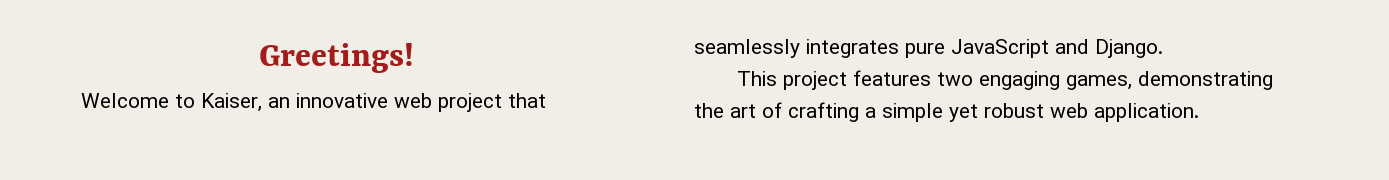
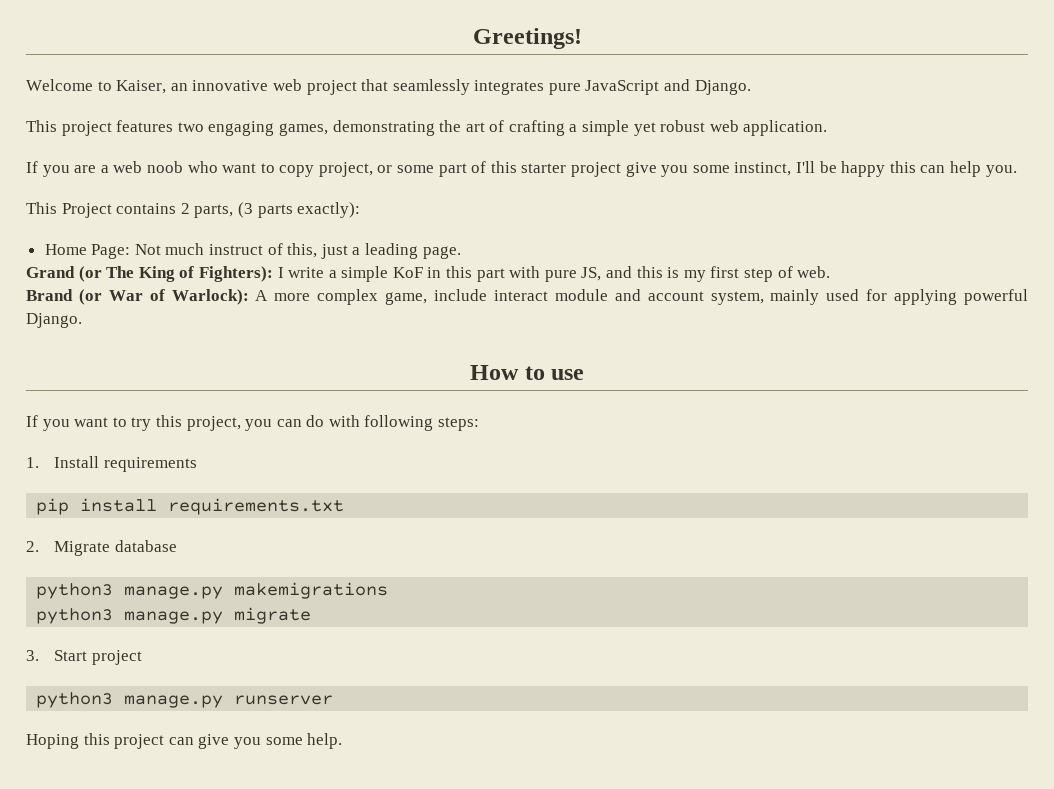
(1199, 112) none -> [26,161,1017,177] [26,202,361,218] [44,243,461,259] [26,266,831,282] [26,289,1029,305] [26,313,82,328] [470,365,584,380] [26,415,480,431] [26,456,197,472] [36,498,345,515] [26,540,177,556] [36,582,389,599] [36,607,312,624] [26,650,142,665] [36,692,334,708] [26,733,343,749] // If you are a web noob who want to copy project, or some part of this starter project give you some instinct, I'll be happy this can help you. // This Project contains 2 parts, (3 parts exactly): // Home Page: Not much instruct of this, just a leading page. // Grand (or The King of Fighters): I write a simple KoF in this part with pure JS, and this is my first step of web. // Brand (or War of Warlock): A more complex game, include interact module and account system, mainly used for applying powerful Django. // How to use // If you want to try this project, you can do with following steps: // 1. Install requirements // pip install requirements.txt // 2. Migrate database // python3 manage.py makemigrations // python3 manage.py migrate // 3. Start project // python3 manage.py runserver // Hoping this project can give you some help.

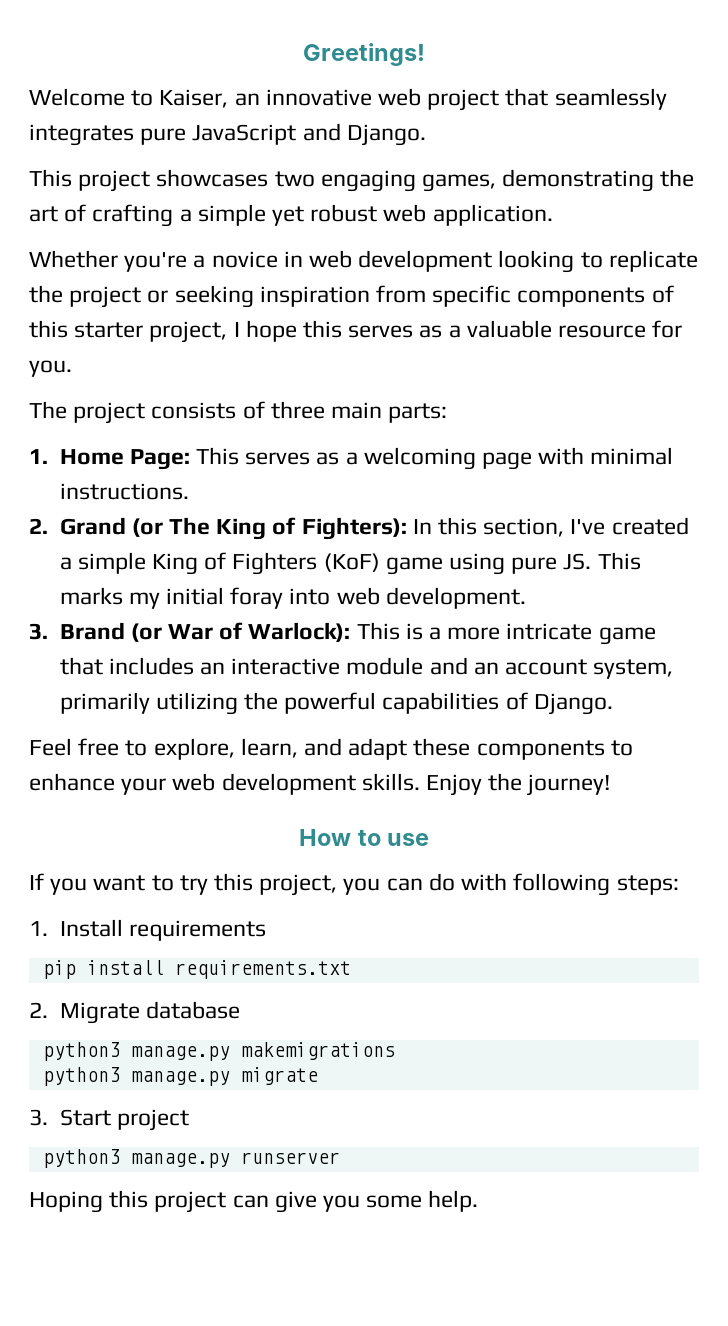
[116,120,174,132] features -> [156,169,269,187] showcases
[26,161,1017,177] [26,202,361,218] [44,243,461,259] If you are a web noob who want to copy project, or some part of this starter project give you some instinct, I'll be happy this can help you. // This Project contains 2 parts, (3 parts exactly): // Home Page: Not much instruct of this, just a leading page. // -> [29,250,698,273] [29,285,674,308] [29,320,683,343] [29,360,72,377] [29,401,448,424] [29,447,674,470] [59,483,189,500] [29,518,48,534] Whether you're a novice in web development looking to replicate the project or seeking inspiration from specific components of this starter project, I hope this serves as a valuable resource for you. // The project consists of three main parts: // 1. Home Page: This serves as a welcoming page with minimal instructions. // 2.
[277,266,831,282] I write a simple KoF in this part with pure JS, and this is my first step of web. // -> [412,517,689,537] [59,552,641,575] [59,587,526,609] [29,623,48,640] In this section, I've created a simple King of Fighters (KoF) game using pure JS. This marks my initial foray into web development. // 3.
[255,289,548,305] A more complex game, include interact -> [356,622,656,645] [59,657,341,675] This is a more intricate game that includes an interactive
(641, 295) none -> [473,662,499,675] an
[770,289,1029,305] [26,313,82,328] mainly used for applying powerful Django. -> [59,692,613,715] [29,738,633,760] [29,773,611,796] primarily utilizing the powerful capabilities of Django. // Feel free to explore, learn, and adapt these components to enhance your web development skills. Enjoy the journey!

